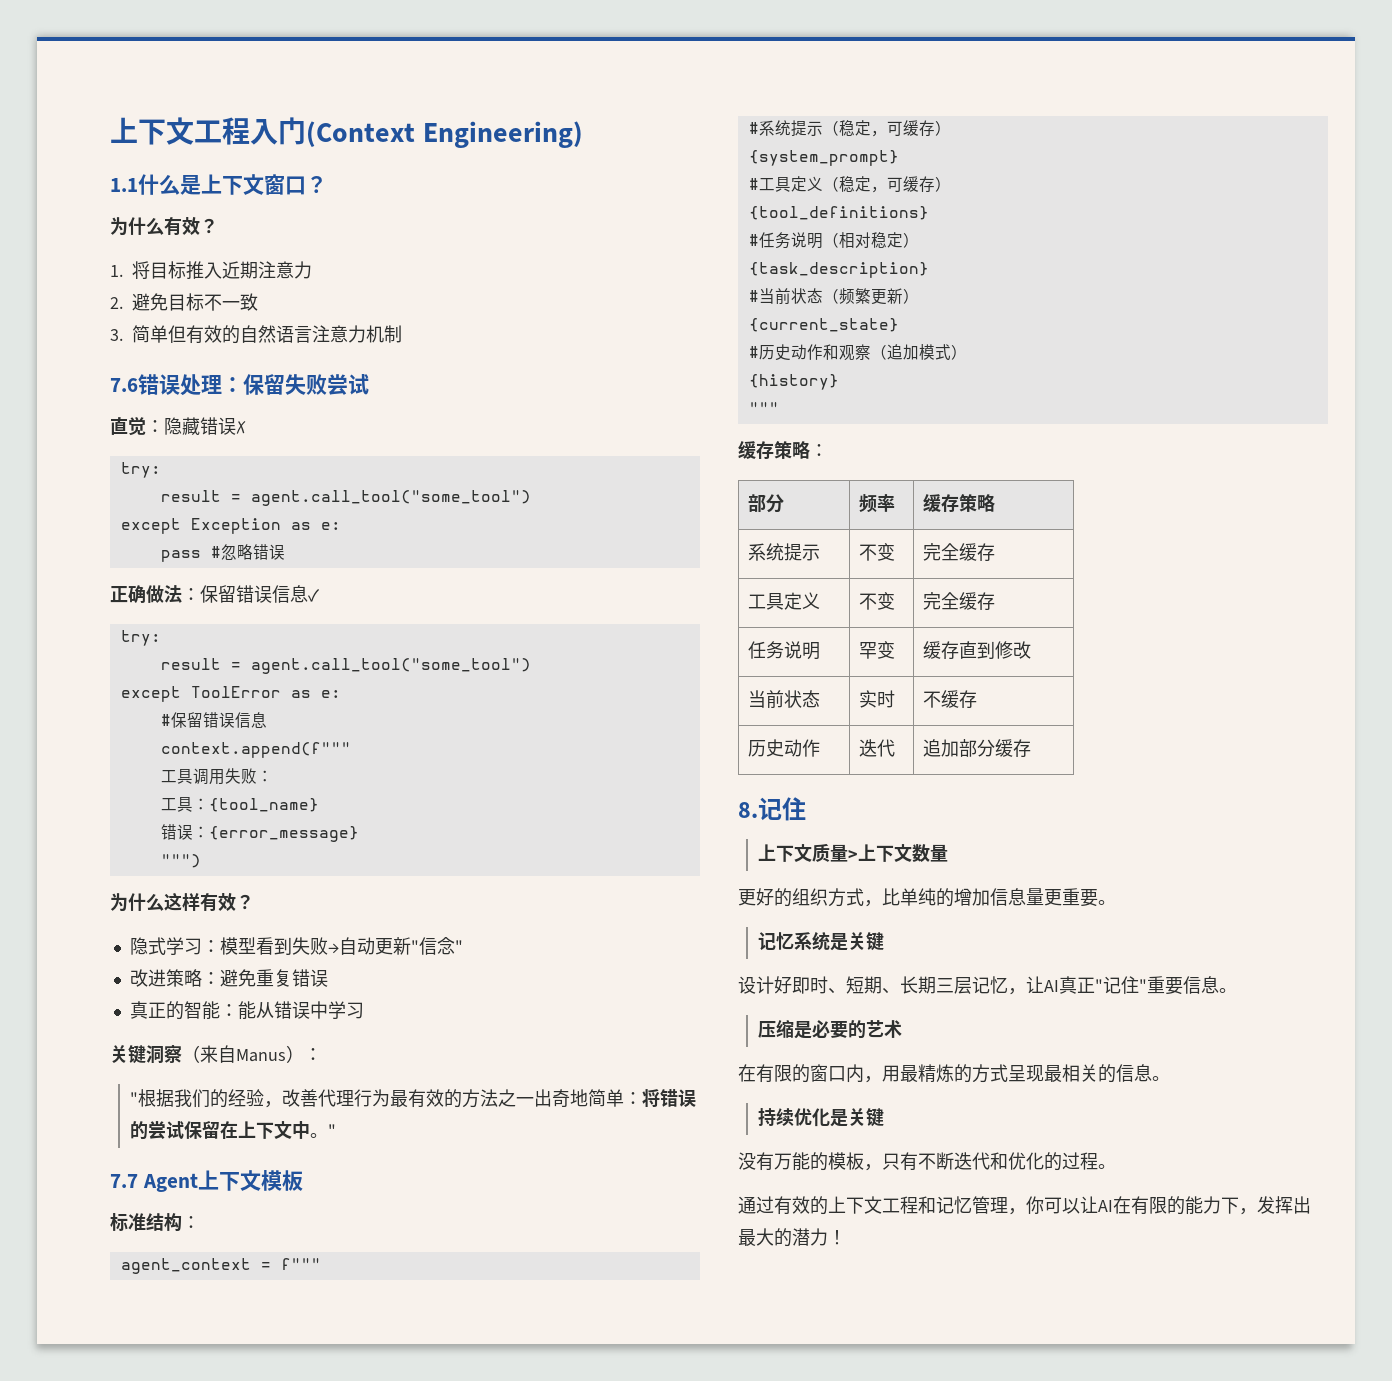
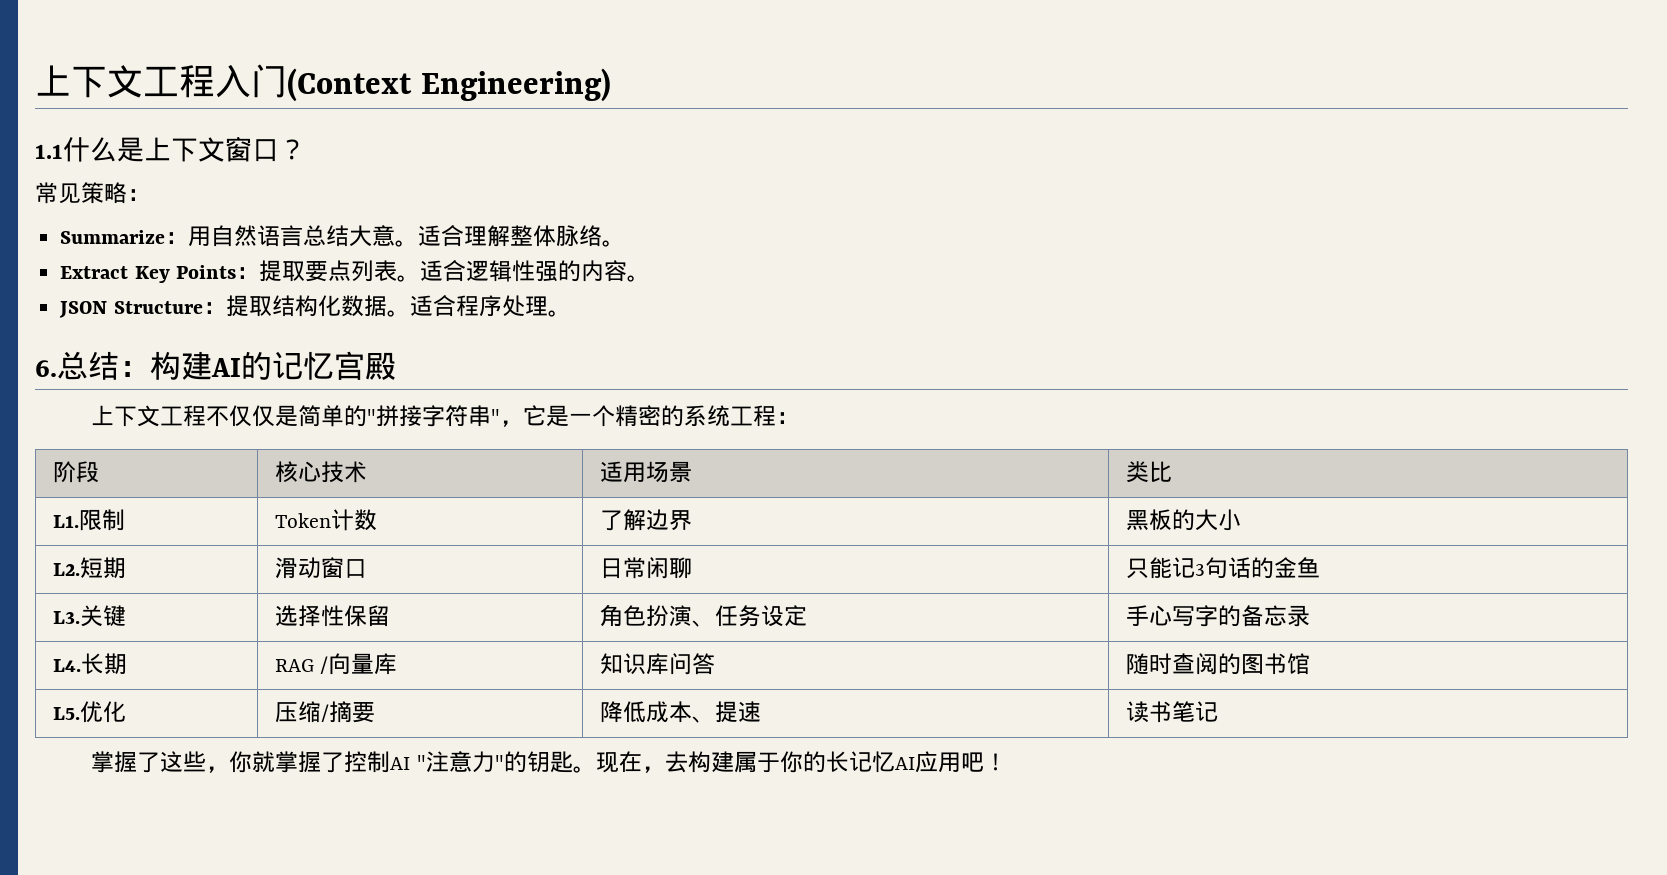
[110,216,218,236] [110,261,312,280] [110,293,258,311] [110,325,402,344] [110,374,369,396] [110,417,246,436] [120,462,161,478] [160,490,531,506] [120,518,341,534] [160,544,285,562] [110,585,320,604] [120,630,161,646] [160,658,531,674] [120,686,341,702] [160,712,267,728] [160,742,351,758] [160,768,273,785] [160,797,319,812] [160,824,359,842] [160,854,201,868] [110,892,254,912] [129,937,463,955] [129,969,328,987] [129,1001,364,1020] [110,1045,322,1064] [130,1089,697,1108] [130,1121,337,1140] [110,1170,303,1192] [110,1213,200,1232] [120,1258,321,1274] [748,120,951,137] [748,150,899,166] [748,176,951,193] [748,206,929,220] [748,232,919,249] [748,262,929,278] [748,288,919,305] [748,318,899,332] [748,344,967,361] [748,374,839,390] [748,402,779,414] [738,441,828,459] [747,494,784,513] [858,494,895,513] [922,494,995,512] [747,543,820,561] [858,543,895,561] [922,543,995,561] [747,592,820,610] [858,592,895,610] [922,592,995,610] [747,641,820,660] [858,641,895,659] [922,641,1031,659] [747,690,820,708] [858,690,895,708] [922,690,977,708] [747,739,820,757] [858,739,895,757] [922,739,1031,757] [738,797,806,821] [758,843,949,862] [738,888,1116,907] [758,931,885,951] [738,976,1237,995] [758,1019,903,1039] [738,1064,1170,1083] [758,1108,885,1127] [738,1152,1116,1171] [738,1196,1311,1215] [738,1228,828,1247] 为什么有效？ // 1.将目标推入近期注意力 // 2.避免目标不一致 // 3.简单但有效的自然语言注意力机制 // 7.6错误处理：保留失败尝试 // 直觉：隐藏错误✗ // try: // result = agent.call_tool("some_tool") // except Exception as e: // pass #忽略错误 // 正确做法：保留错误信息✓ // try: // result = agent.call_tool("some_tool") // except ToolError as e: // #保留错误信息 // context.append(f""" // 工具调用失败： // 工具：{tool_name} // 错误：{error_message} // """) // 为什么这样有效？ // 隐式学习：模型看到失败→自动更新"信念" // 改进策略：避免重复错误 // 真正的智能：能从错误中学习 // 关键洞察（来自Manus）： // "根据我们的经验，改善代理行为最有效的方法之一出奇地简单：将错误的尝试保留在上下文中。" // 7.7 Agent上下文模板 // 标准结构： // agent_context = f""" // #系统提示（稳定，可缓存） // {system_prompt} // #工具定义（稳定，可缓存） // {tool_definitions} // #任务说明（相对稳定） // {task_description} // #当前状态（频繁更新） // {current_state} // #历史动作和观察（追加模式） // {history} // """ // 缓存策略： // 部分 | 频率 | 缓存策略 // 系统提示 | 不变 | 完全缓存 // 工具定义 | 不变 | 完全缓存 // 任务说明 | 罕变 | 缓存直到修改 // 当前状态 | 实时 | 不缓存 // 历史动作 | 迭代 | 追加部分缓存 // 8.记住 // 上下文质量>上下文数量 // 更好的组织方式，比单纯的增加信息量更重要。 // 记忆系统是关键 // 设计好即时、短期、长期三层记忆，让AI真正"记住"重要信息。 // 压缩是必要的艺术 // 在有限的窗口内，用最精炼的方式呈现最相关的信息。 // 持续优化是关键 // 没有万能的模板，只有不断迭代和优化的过程。 // 通过有效的上下文工程和记忆管理，你可以让AI在有限的能力下，发挥出最大的潜力 -> [35,182,150,204] [60,225,626,247] [60,260,650,283] [59,295,571,318] [35,351,396,380] [91,405,800,427] [52,461,99,483] [274,461,367,483] [599,461,692,483] [1125,461,1172,483] [52,509,125,531] [274,509,377,531] [599,509,692,531] [1125,509,1241,531] [52,557,126,579] [274,557,367,579] [599,557,692,579] [1125,557,1320,579] [52,605,126,627] [274,605,390,627] [599,604,807,627] [1125,605,1310,627] [52,653,127,675] [274,653,398,675] [599,653,715,675] [1125,653,1310,675] [52,701,126,723] [274,701,375,723] [599,701,761,723] [1125,701,1218,723] [91,751,984,773] 常见策略： // Summarize：用自然语言总结大意。适合理解整体脉络。 // Extract Key Points：提取要点列表。适合逻辑性强的内容。 // JSON Structure：提取结构化数据。适合程序处理。 // 6.总结：构建AI的记忆宫殿 // 上下文工程不仅仅是简单的"拼接字符串"，它是一个精密的系统工程： // 阶段 | 核心技术 | 适用场景 | 类比 // L1.限制 | Token计数 | 了解边界 | 黑板的大小 // L2.短期 | 滑动窗口 | 日常闲聊 | 只能记3句话的金鱼 // L3.关键 | 选择性保留 | 角色扮演、任务设定 | 手心写字的备忘录 // L4.长期 | RAG /向量库 | 知识库问答 | 随时查阅的图书馆 // L5.优化 | 压缩/摘要 | 降低成本、提速 | 读书笔记 // 掌握了这些，你就掌握了控制AI "注意力"的钥匙。现在，去构建属于你的长记忆AI应用吧

